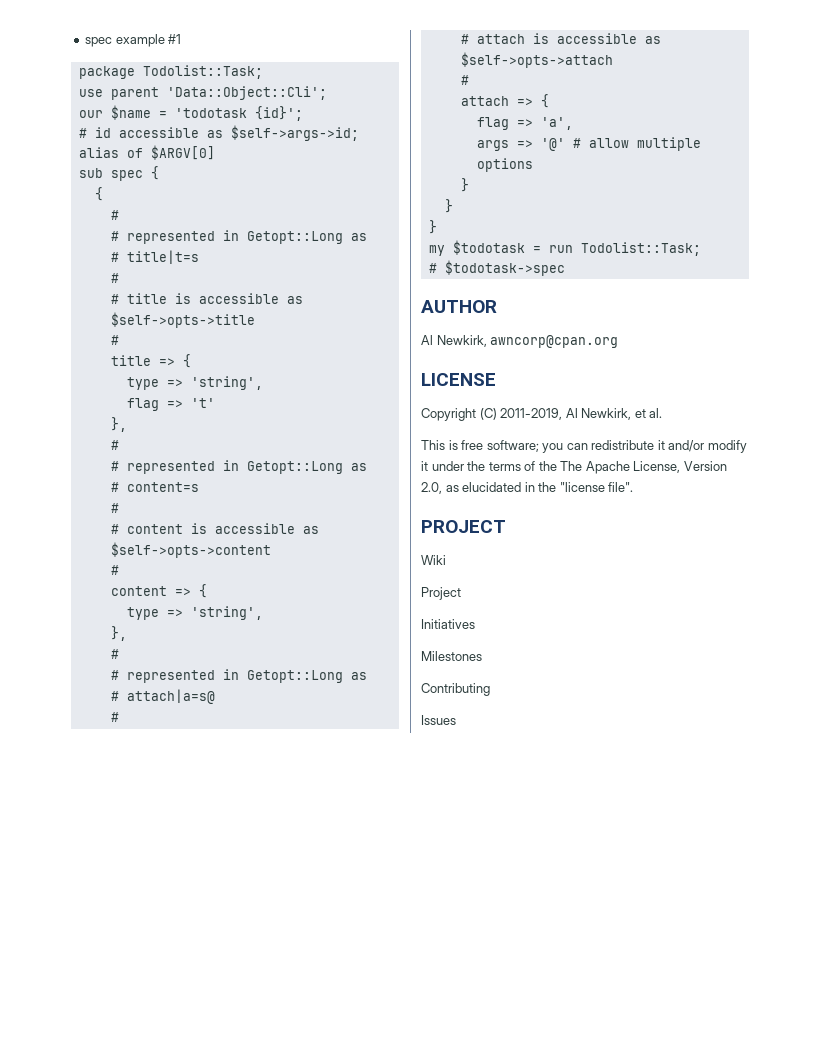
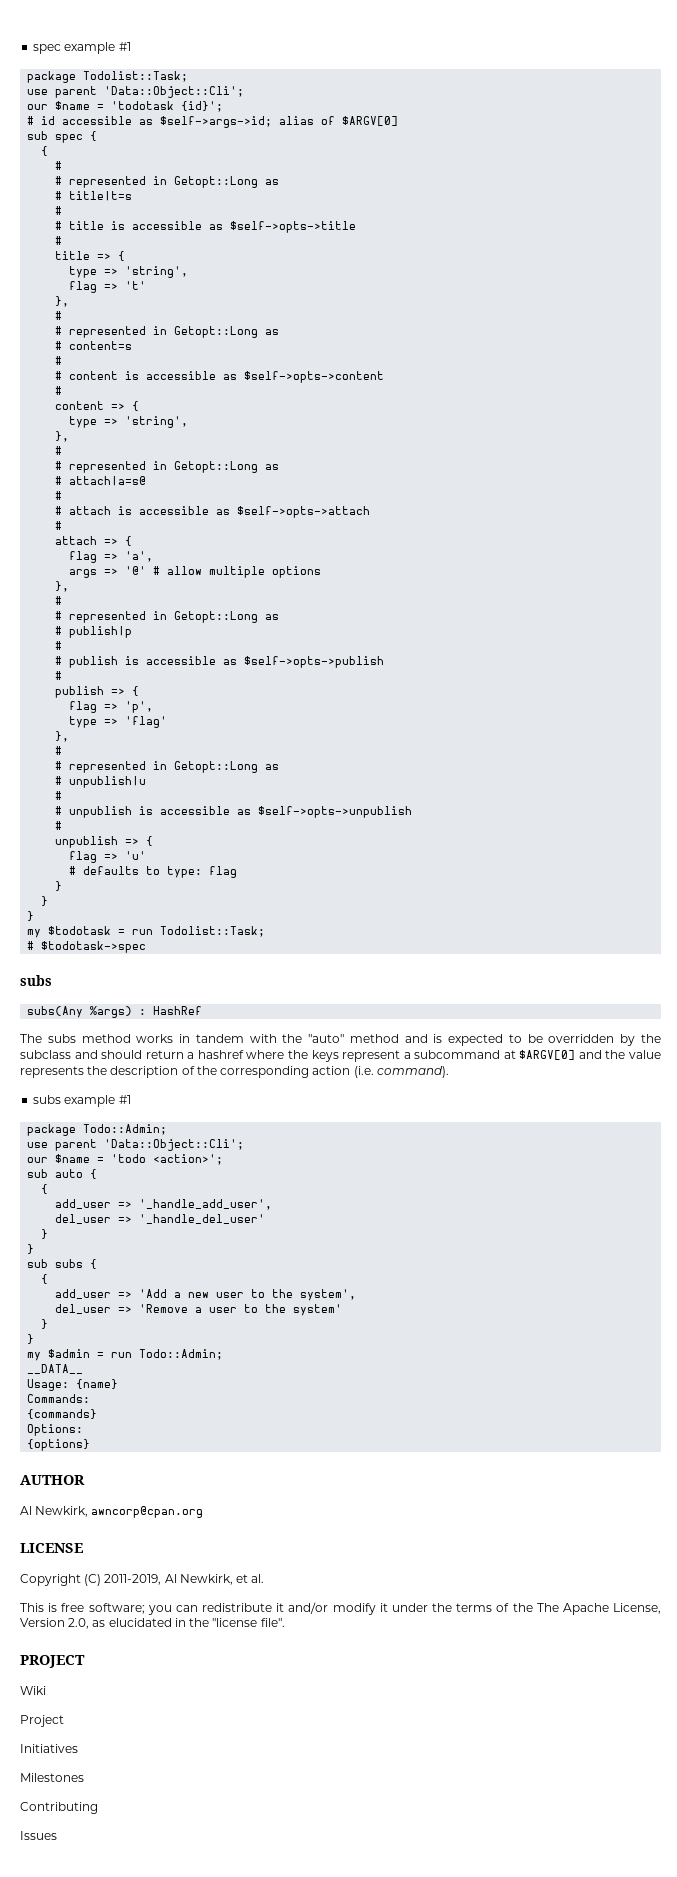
(533, 165) none -> [55,581,70,592] [55,596,63,605] [55,611,280,623] [55,626,133,638] [55,641,63,650] [55,656,385,668] [55,671,63,680] [55,686,140,698] [69,701,154,713] [69,716,168,728] [55,731,70,742] [55,746,63,755] [55,761,280,773] [55,776,147,788] [55,791,63,800] [55,806,413,818] [55,821,63,830] [55,836,154,848] [69,851,147,863] [69,866,238,878] // }, // # // # represented in Getopt::Long as // # publish|p // # // # publish is accessible as $self->opts->publish // # // publish => { // flag => 'p', // type => 'flag' // }, // # // # represented in Getopt::Long as // # unpublish|u // # // # unpublish is accessible as $self->opts->unpublish // # // unpublish => { // flag => 'u' // # defaults to type: flag
(565, 268) none -> [20,975,52,986] [27,1006,203,1018] [20,1034,661,1046] [20,1050,661,1062] [20,1066,449,1078] [33,1095,131,1107] [27,1124,168,1136] [27,1139,245,1151] [27,1154,224,1165] [27,1169,98,1179] [41,1184,49,1194] [55,1199,273,1210] [55,1214,266,1224] [41,1229,49,1239] [27,1244,35,1254] [27,1259,98,1269] [41,1274,49,1284] [55,1289,357,1301] [55,1304,343,1316] [41,1319,49,1329] [27,1334,35,1344] [27,1349,224,1361] [27,1364,84,1374] [27,1379,119,1391] [27,1394,91,1403] [27,1409,98,1419] [27,1424,84,1436] [27,1439,91,1451] // subs // subs(Any %args) : HashRef // The subs method works in tandem with the "auto" method and is expected to be overridden by the subclass and should return a hashref where the keys represent a subcommand at $ARGV[0] and the value represents the description of the corresponding action (i.e. command). // subs example #1 // package Todo::Admin; // use parent 'Data::Object::Cli'; // our $name = 'todo <action>'; // sub auto { // { // add_user => '_handle_add_user', // del_user => '_handle_del_user' // } // } // sub subs { // { // add_user => 'Add a new user to the system', // del_user => 'Remove a user to the system' // } // } // my $admin = run Todo::Admin; // __DATA__ // Usage: {name} // Commands: // {commands} // Options: // {options}

